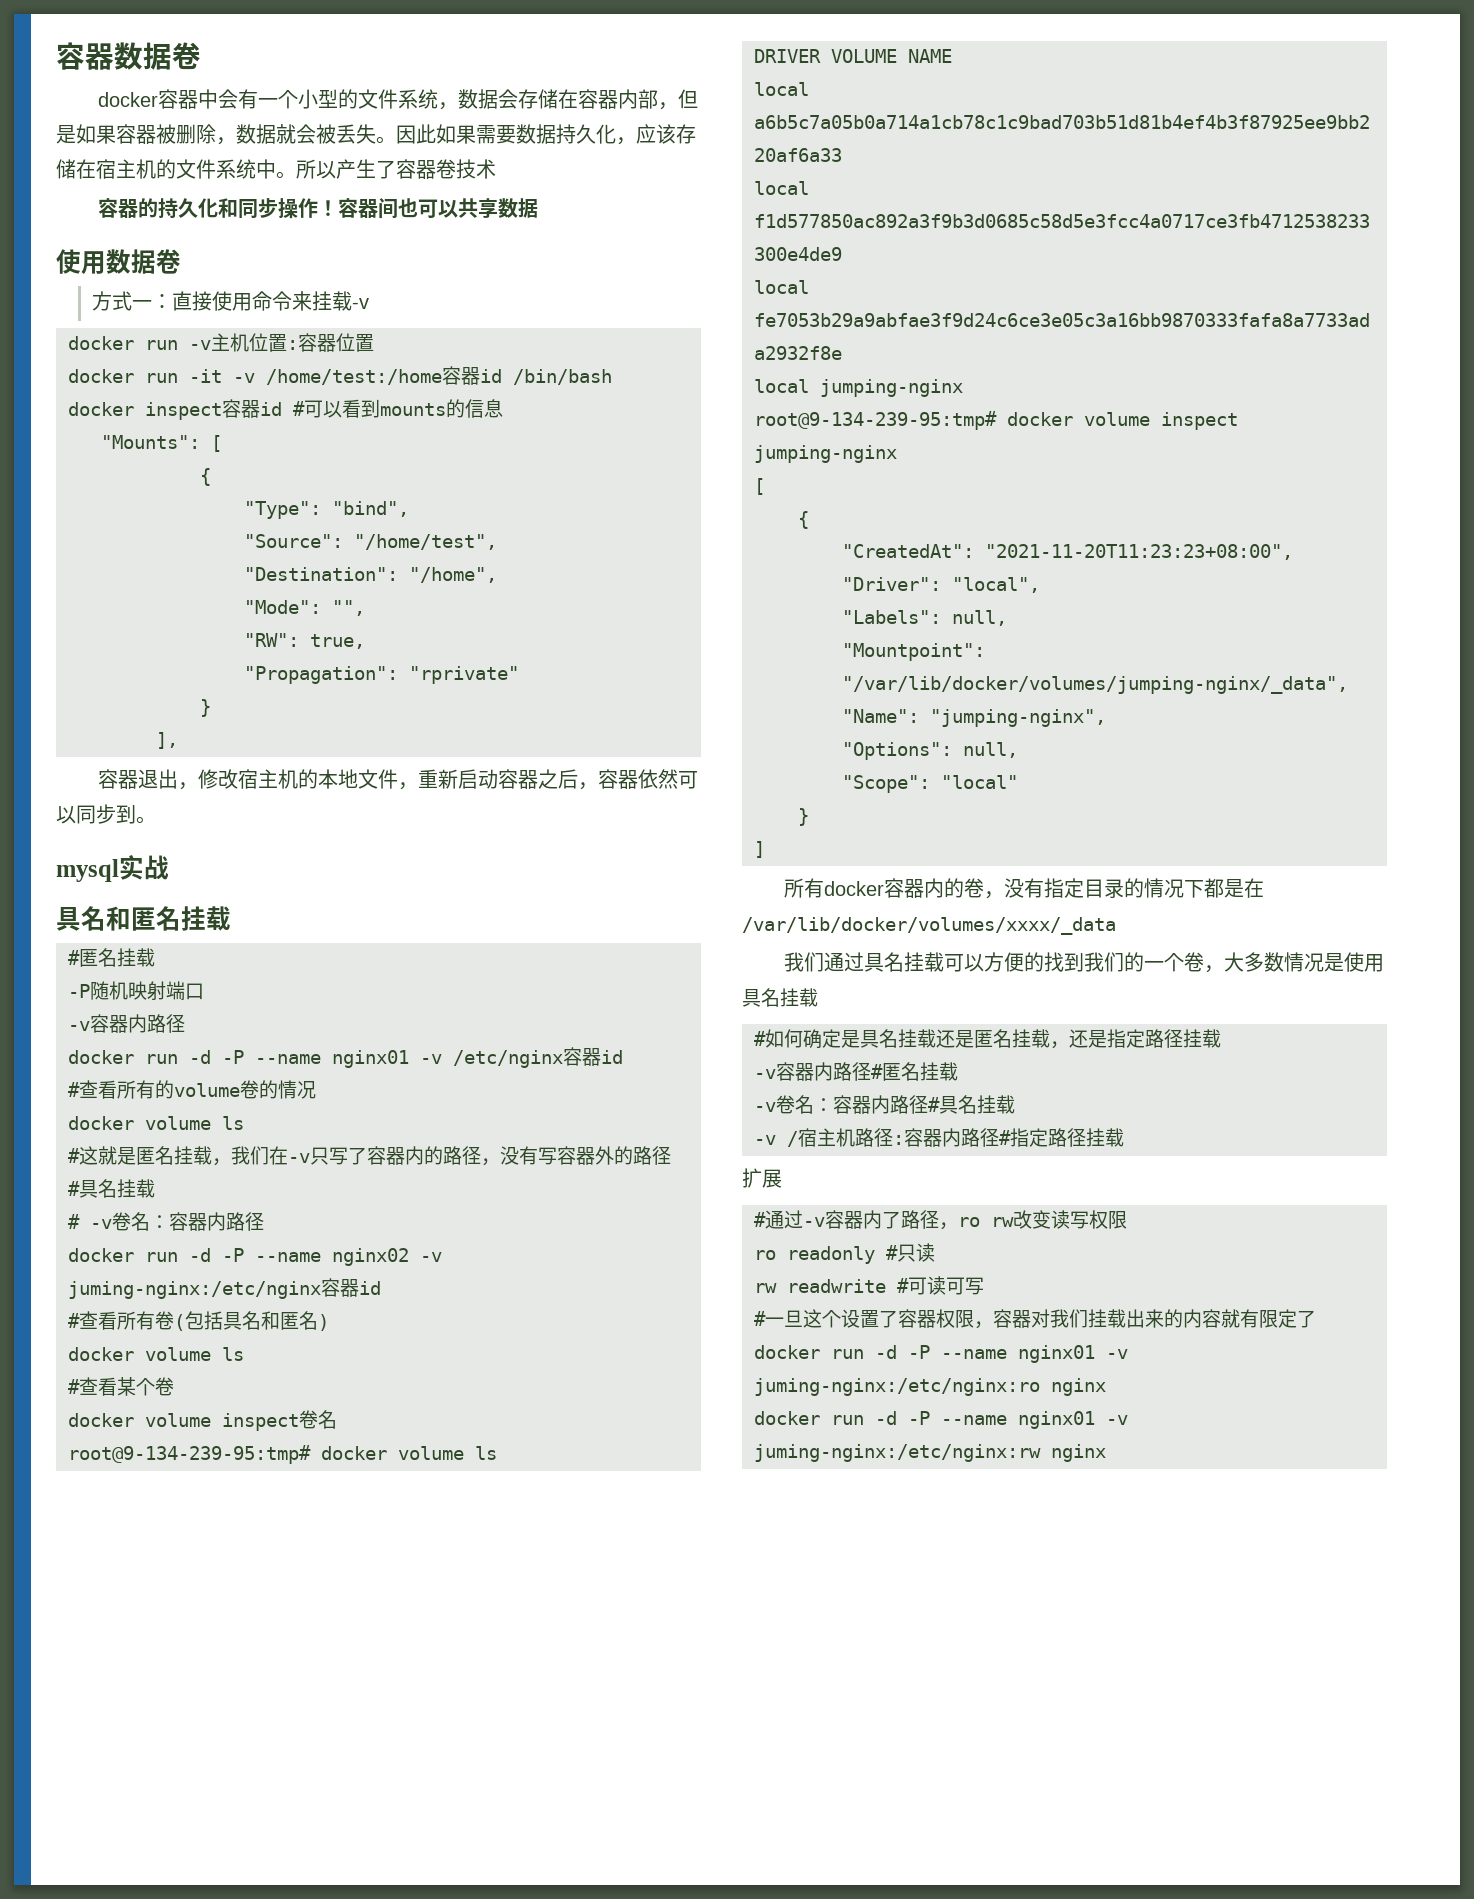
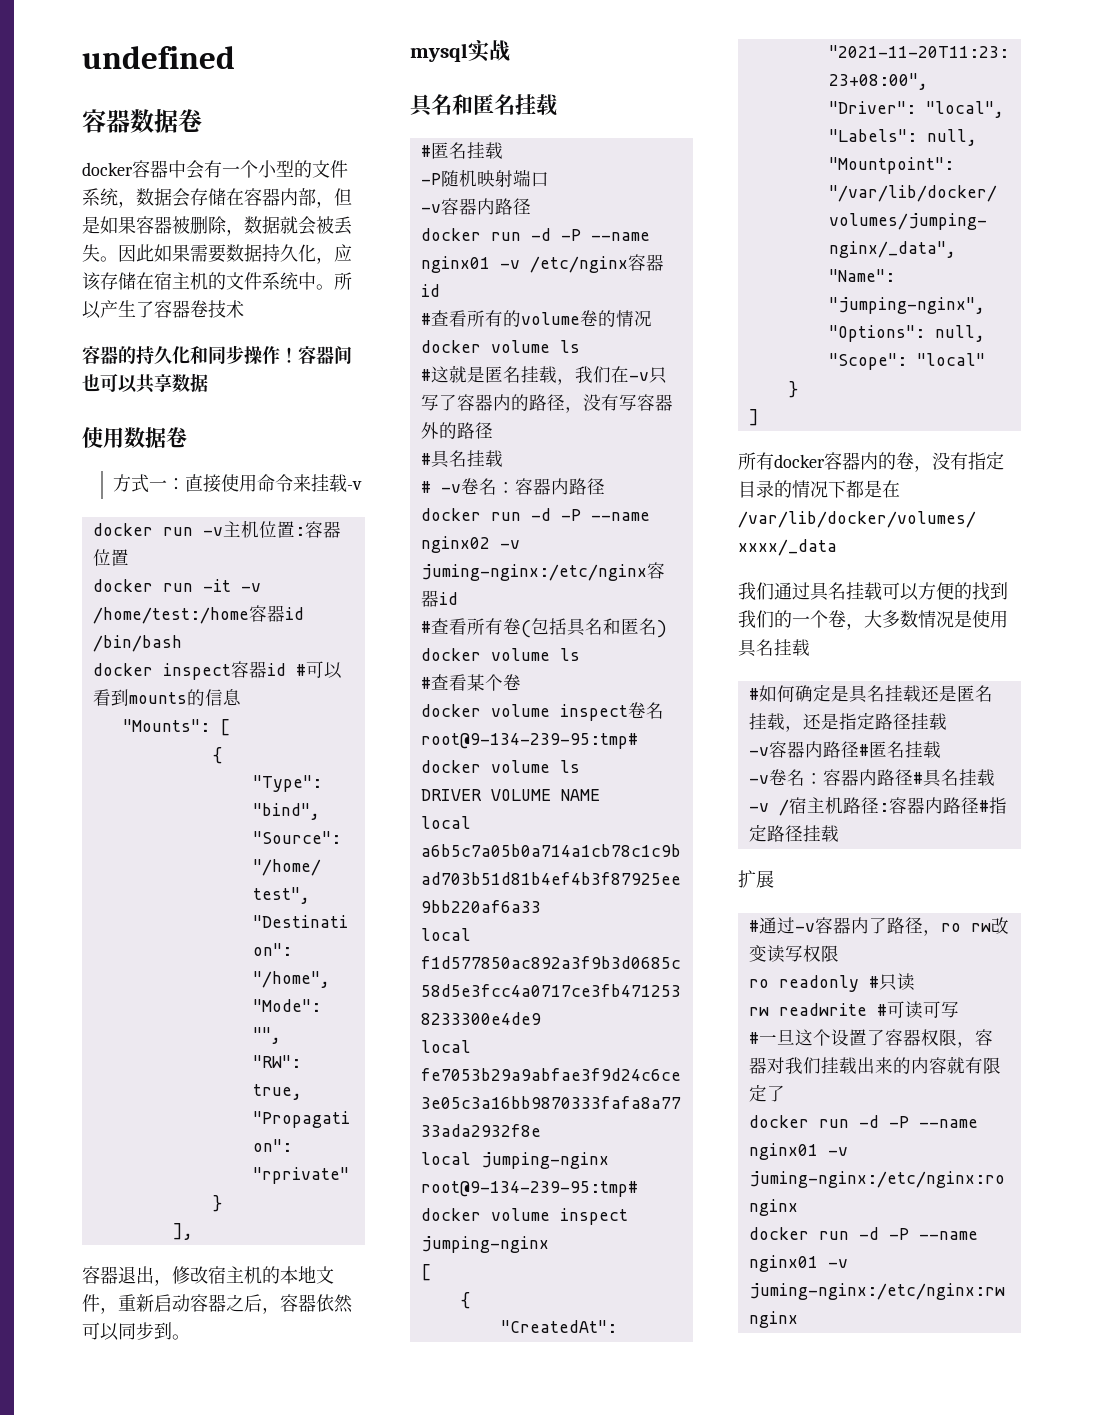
(56, 56) none -> [82,46,235,69] undefined //

